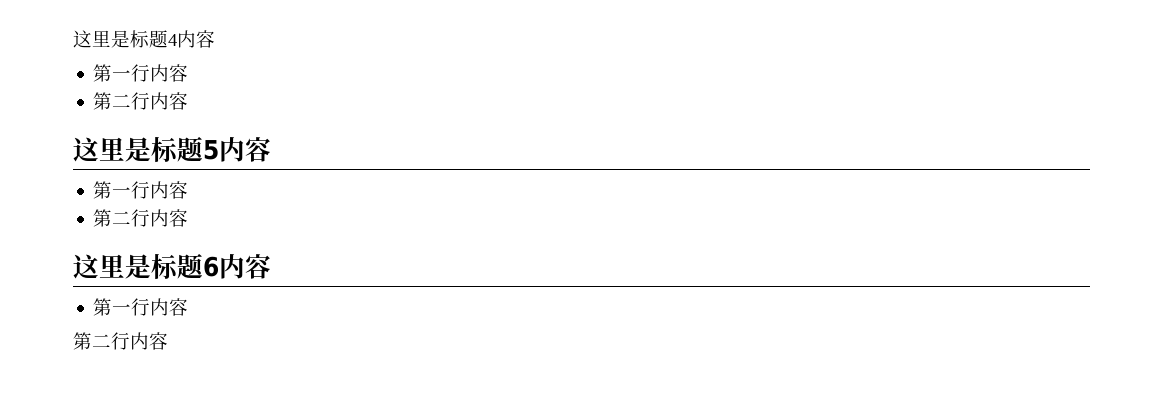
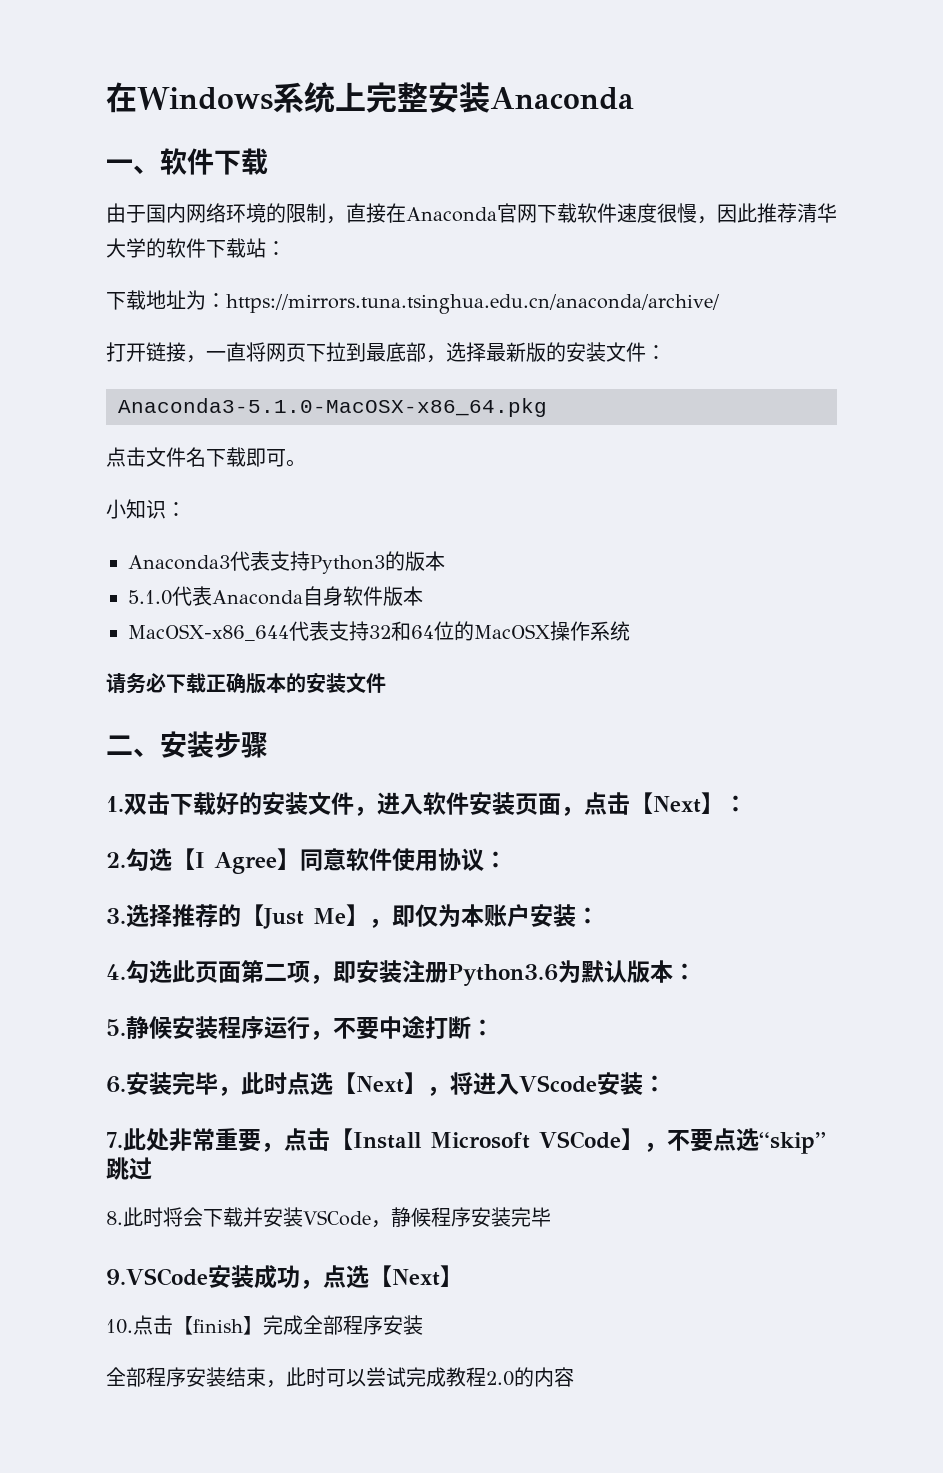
[73,30,215,48] [93,64,189,82] [93,92,189,110] [73,136,271,163] [93,181,189,199] [93,209,189,227] [73,253,271,280] [93,298,189,316] [73,332,130,350] 这里是标题4内容 // 第一行内容 // 第二行内容 // 这里是标题5内容 // 第一行内容 // 第二行内容 // 这里是标题6内容 // 第一行内容 // 第二行 -> [106,82,634,113] [106,148,268,175] [106,203,837,224] [106,238,286,258] [106,290,720,314] [106,342,666,363] [118,398,547,417] [106,447,306,467] [106,499,186,519] [128,551,445,574] [128,586,423,606] [128,621,630,641] [106,673,386,694] [106,731,268,758] [106,792,747,816] [106,848,507,874] [106,904,599,929] [106,960,696,986] [106,1016,494,1040] [106,1072,666,1096] [106,1128,826,1154] [106,1157,152,1180] [106,1207,551,1228] [106,1265,463,1289] [106,1315,423,1335] [106,1367,534,1388] 在Windows系统上完整安装Anaconda // 一、软件下载 // 由于国内网络环境的限制，直接在Anaconda官网下载软件速度很慢，因此推荐清华大学的软件下载站： // 下载地址为：https://mirrors.tuna.tsinghua.edu.cn/anaconda/archive/ // 打开链接，一直将网页下拉到最底部，选择最新版的安装文件： // Anaconda3-5.1.0-MacOSX-x86_64.pkg // 点击文件名下载即可。 // 小知识： // Anaconda3代表支持Python3的版本 // 5.1.0代表Anaconda自身软件版本 // MacOSX-x86_644代表支持32和64位的MacOSX操作系统 // 请务必下载正确版本的安装文件 // 二、安装步骤 // 1.双击下载好的安装文件，进入软件安装页面，点击【Next】： // 2.勾选【I Agree】同意软件使用协议： // 3.选择推荐的【Just Me】，即仅为本账户安装： // 4.勾选此页面第二项，即安装注册Python3.6为默认版本： // 5.静候安装程序运行，不要中途打断： // 6.安装完毕，此时点选【Next】，将进入VScode安装： // 7.此处非常重要，点击【Install Microsoft VSCode】，不要点选“skip”跳过 // 8.此时将会下载并安装VSCode，静候程序安装完毕 // 9.VSCode安装成功，点选【Next】 // 10.点击【finish】完成全部程序安装 // 全部程序安装结束，此时可以尝试完成教程2.0的

